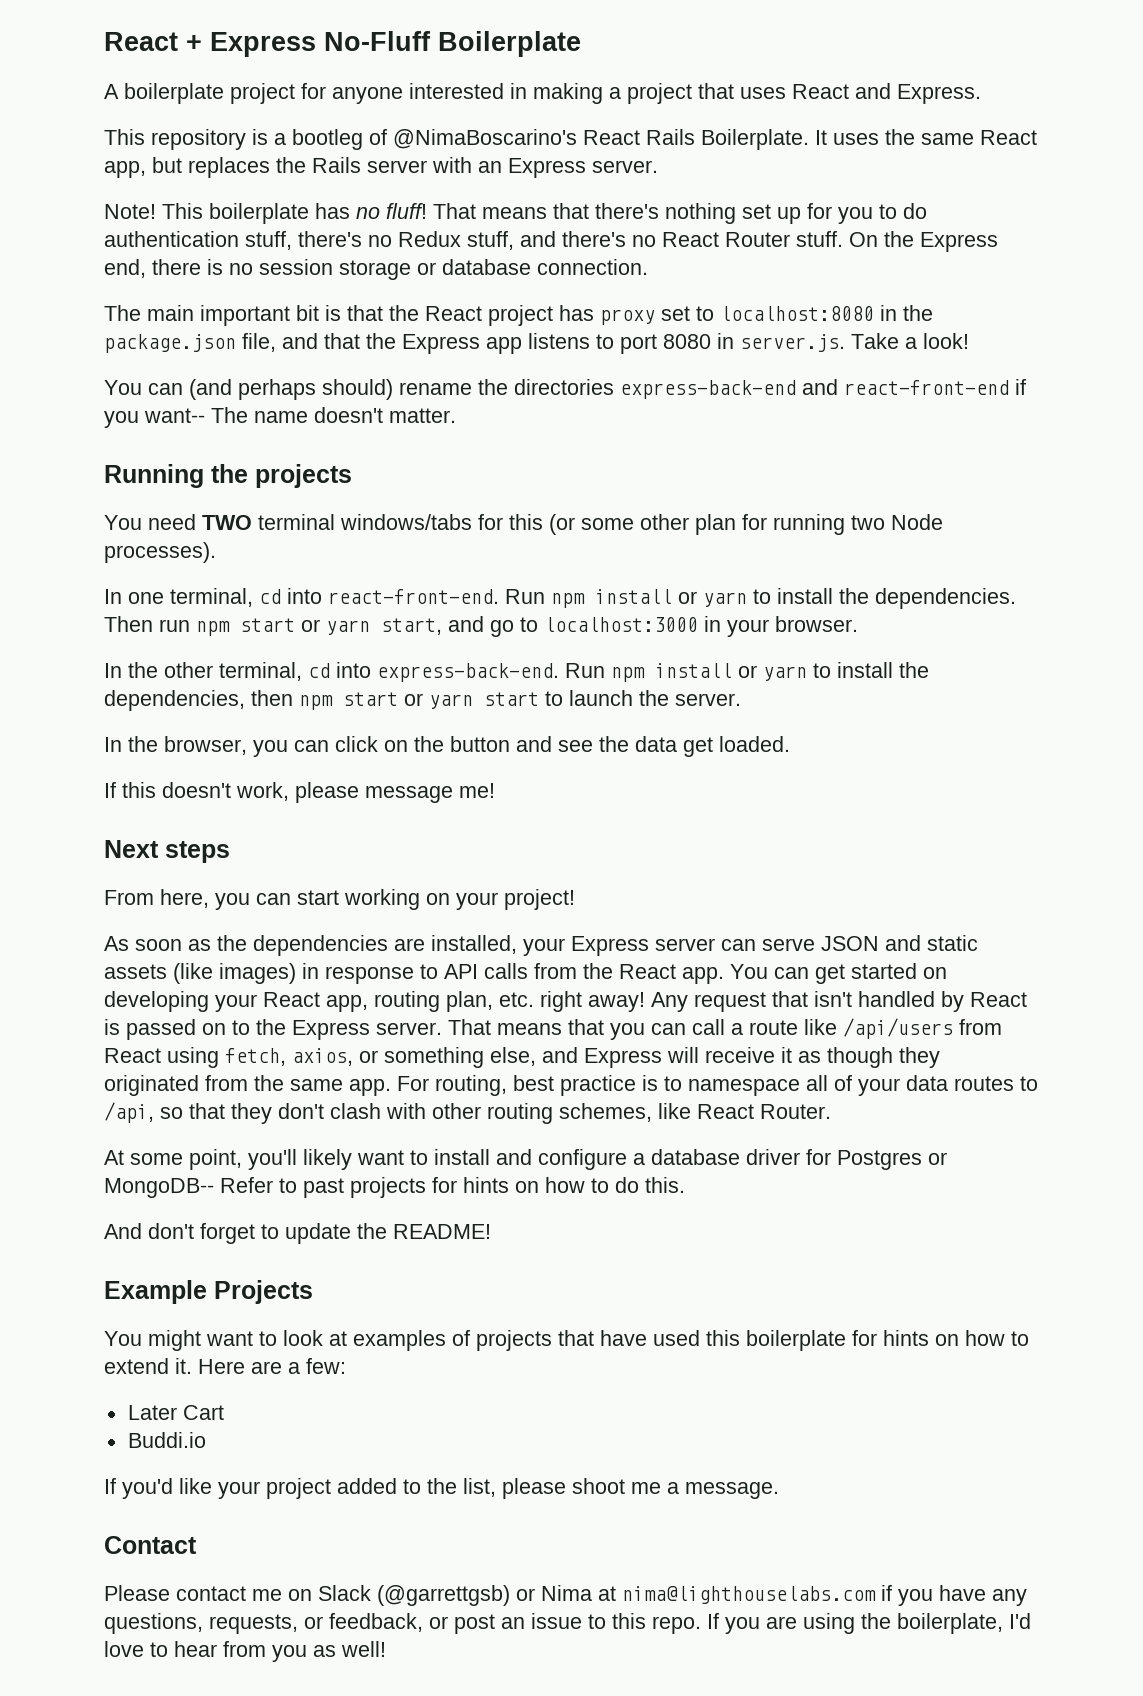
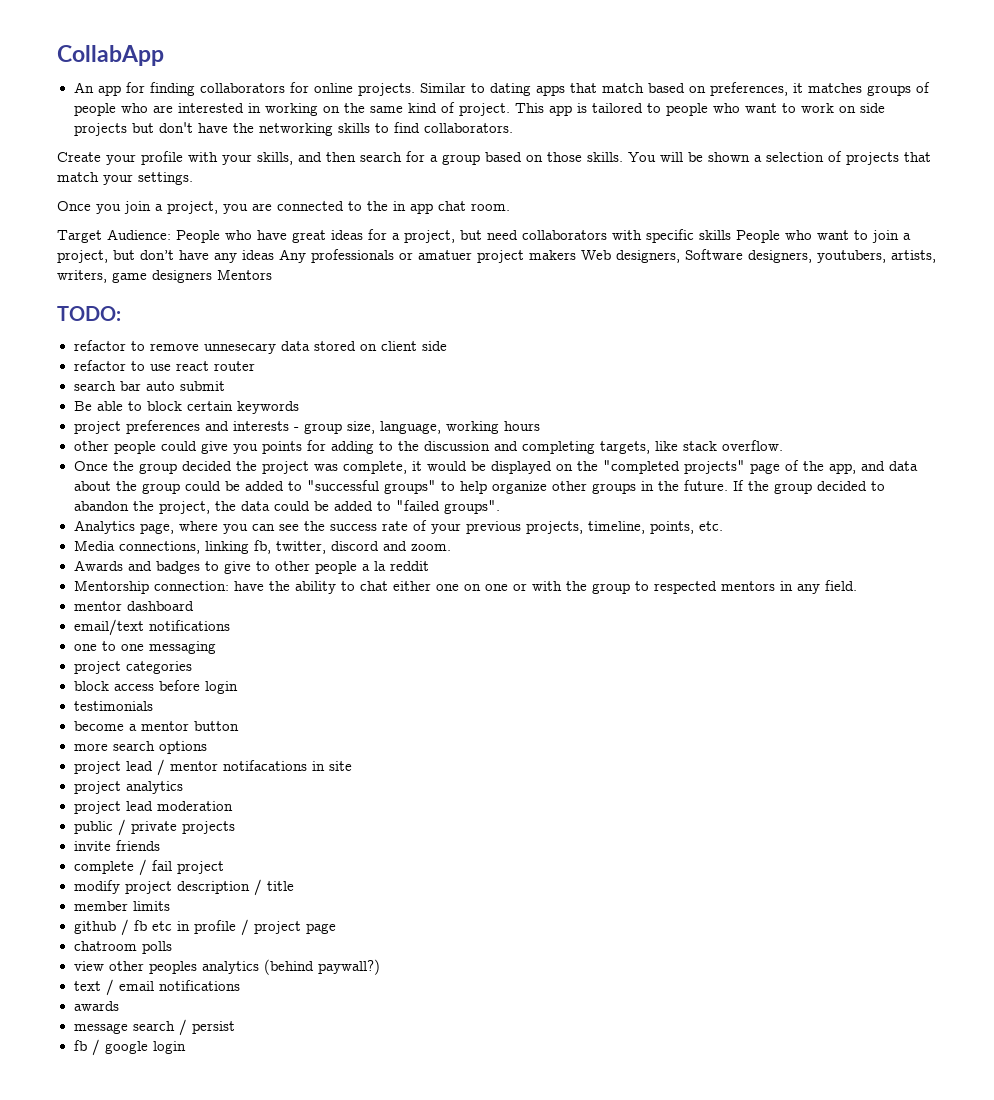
[104,31,581,57] [104,83,981,104] [104,129,1037,150] [104,157,658,178] [104,203,927,224] [104,231,998,252] [104,259,648,280] [104,305,933,326] [104,333,969,354] [104,379,1026,400] [104,407,456,428] [104,464,352,488] [104,514,943,535] [104,542,216,563] [104,588,1016,609] [104,616,858,637] [104,662,929,682] [104,690,741,711] [104,736,790,757] [104,782,495,803] [104,840,230,863] [104,889,575,910] [104,935,978,956] [104,963,947,984] [104,991,1027,1012] [104,1018,1002,1040] [104,1047,940,1068] [104,1075,1038,1096] [104,1102,831,1124] [104,1149,947,1170] [104,1177,685,1198] [104,1223,491,1244] [104,1280,313,1304] [104,1330,1029,1351] [104,1358,346,1374] [127,1405,224,1420] [127,1432,206,1448] [104,1478,779,1499] [104,1536,197,1554] [104,1585,1027,1606] [104,1613,1031,1634] [104,1641,386,1662] React + Express No-Fluff Boilerplate // A boilerplate project for anyone interested in making a project that uses React and Express. // This repository is a bootleg of @NimaBoscarino's React Rails Boilerplate. It uses the same React app, but replaces the Rails server with an Express server. // Note! This boilerplate has no fluff! That means that there's nothing set up for you to do authentication stuff, there's no Redux stuff, and there's no React Router stuff. On the Express end, there is no session storage or database connection. // The main important bit is that the React project has proxy set to localhost:8080 in the package.json file, and that the Express app listens to port 8080 in server.js. Take a look! // You can (and perhaps should) rename the directories express-back-end and react-front-end if you want-- The name doesn't matter. // Running the projects // You need TWO terminal windows/tabs for this (or some other plan for running two Node processes). // In one terminal, cd into react-front-end. Run npm install or yarn to install the dependencies. Then run npm start or yarn start, and go to localhost:3000 in your browser. // In the other terminal, cd into express-back-end. Run npm install or yarn to install the dependencies, then npm start or yarn start to launch the server. // In the browser, you can click on the button and see the data get loaded. // If this doesn't work, please message me! // Next steps // From here, you can start working on your project! // As soon as the dependencies are installed, your Express server can serve JSON and static assets (like images) in response to API calls from the React app. You can get started on developing your React app, routing plan, etc. right away! Any request that isn't handled by React is passed on to the Express server. That means that you can call a route like /api/users from React using fetch, axios, or something else, and Express will receive it as though they originated from the same app. For routing, best practice is to namespace all of your data routes to /api, so that they don't clash with other routing schemes, like React Router. // At some point, you'll likely want to install and configure a database driver for Postgres or MongoDB-- Refer to past projects for hints on how to do this. // And don't forget to update the README! // Example Projects // You might want to look at examples of projects that have used this boilerplate for hints on how to extend it. Here are a few: // Later Cart // Buddi.io // If you'd like your project added to the list, please shoot me a message. // Contact // Please contact me on Slack (@garrettgsb) or Nima at nima@lighthouselabs.com if you have any questions, requests, or feedback, or post an issue to this repo. If you are using the boilerplate, I'd love to hear from you as well! -> [57,45,164,66] [73,82,930,96] [73,102,885,116] [73,122,513,136] [57,151,931,165] [57,172,193,185] [57,201,510,214] [57,229,911,243] [57,249,936,263] [57,269,272,283] [57,306,121,321] [73,340,447,354] [73,360,255,371] [73,381,225,391] [73,401,299,414] [73,420,540,434] [73,440,783,454] [73,460,918,474] [73,480,885,494] [73,500,500,514] [73,520,723,534] [73,540,451,554] [73,560,429,574] [73,580,857,594] [73,601,194,611] [73,619,230,636] [73,641,216,654] [73,661,192,674] [73,680,238,694] [73,701,153,711] [73,721,239,731] [73,741,207,754] [73,759,352,776] [73,781,183,794] [73,801,233,814] [73,819,235,836] [73,840,160,851] [73,859,224,876] [73,879,294,896] [73,901,170,911] [73,919,336,936] [73,941,172,954] [73,959,380,975] [73,979,240,996] [73,1001,119,1011] [73,1019,235,1036] [73,1039,186,1056] CollabApp // An app for finding collaborators for online projects. Similar to dating apps that match based on preferences, it matches groups of people who are interested in working on the same kind of project. This app is tailored to people who want to work on side projects but don't have the networking skills to find collaborators. // Create your profile with your skills, and then search for a group based on those skills. You will be shown a selection of projects that match your settings. // Once you join a project, you are connected to the in app chat room. // Target Audience: People who have great ideas for a project, but need collaborators with specific skills People who want to join a project, but don’t have any ideas Any professionals or amatuer project makers Web designers, Software designers, youtubers, artists, writers, game designers Mentors // TODO: // refactor to remove unnesecary data stored on client side // refactor to use react router // search bar auto submit // Be able to block certain keywords // project preferences and interests - group size, language, working hours // other people could give you points for adding to the discussion and completing targets, like stack overflow. // Once the group decided the project was complete, it would be displayed on the "completed projects" page of the app, and data about the group could be added to "successful groups" to help organize other groups in the future. If the group decided to abandon the project, the data could be added to "failed groups". // Analytics page, where you can see the success rate of your previous projects, timeline, points, etc. // Media connections, linking fb, twitter, discord and zoom. // Awards and badges to give to other people a la reddit // Mentorship connection: have the ability to chat either one on one or with the group to respected mentors in any field. // mentor dashboard // email/text notifications // one to one messaging // project categories // block access before login // testimonials // become a mentor button // more search options // project lead / mentor notifacations in site // project analytics // project lead moderation // public / private projects // invite friends // complete / fail project // modify project description / title // member limits // github / fb etc in profile / project page // chatroom polls // view other peoples analytics (behind paywall?) // text / email notifications // awards // message search / persist // fb / google login

